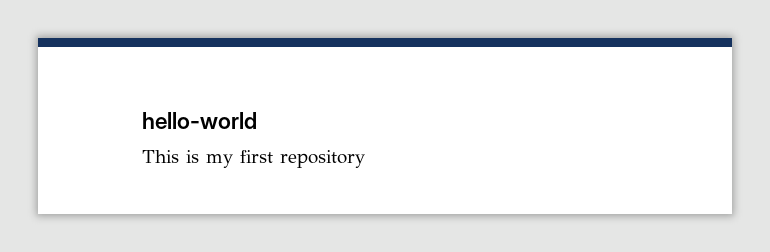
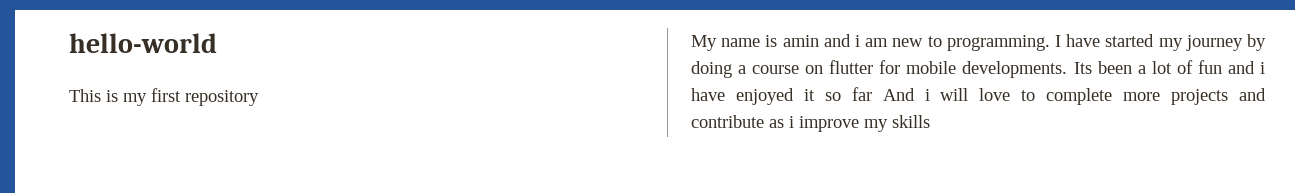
(365, 159) none -> [691,34,1266,51] [691,60,1265,78] [691,87,1266,105] [691,115,930,132] // My name is amin and i am new to programming. I have started my journey by doing a course on flutter for mobile developments. Its been a lot of fun and i have enjoyed it so far And i will love to complete more projects and contribute as i improve my skills

